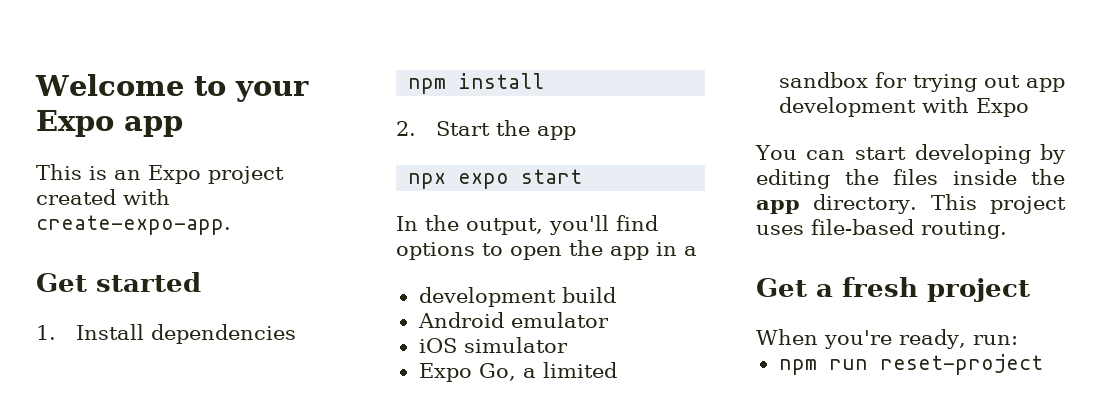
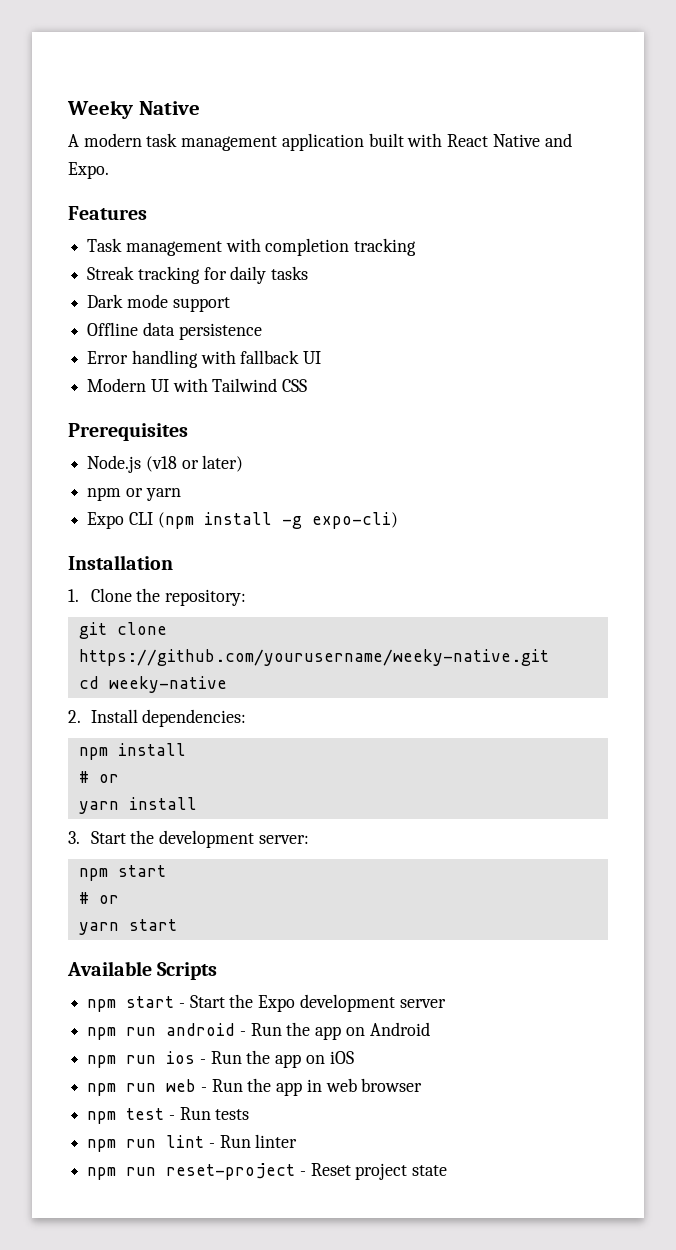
[35,74,309,102] [36,110,183,137] [36,164,284,184] [36,189,170,205] [36,215,231,235] [36,272,201,292] [36,324,297,344] [408,73,545,94] [396,120,577,140] [408,169,583,189] [396,215,658,235] [396,240,697,260] [418,287,616,307] [417,312,609,328] [418,337,568,353] [418,362,617,382] [778,72,1065,92] [778,97,1029,117] [755,144,1065,164] [756,169,1065,189] [756,194,1066,214] [756,219,1007,239] [756,277,1030,302] [756,329,1018,349] Welcome to your Expo app // This is an Expo project created with create-expo-app. // Get started // 1. Install dependencies // npm install // 2. Start the app // npx expo start // In the output, you'll find options to open the app in a // development build // Android emulator // iOS simulator // Expo Go, a limited sandbox for trying out app development with Expo // You can start developing by editing the files inside the app directory. This project uses file-based routing. // Get a fresh project // When you're ready, run: -> [67,100,200,119] [68,133,572,151] [68,162,109,179] [68,206,147,220] [87,238,417,256] [87,266,309,284] [87,294,230,312] [87,322,262,340] [87,350,322,368] [87,378,308,392] [68,423,188,441] [87,455,244,473] [87,487,181,501] [87,512,398,529] [68,555,173,570] [68,588,247,606] [78,622,167,639] [78,649,549,666] [78,676,227,693] [68,709,247,727] [78,743,186,760] [78,771,119,783] [78,797,197,814] [68,830,309,848] [78,865,166,881] [78,892,119,904] [78,919,177,935] [67,961,218,980] [87,994,446,1012] [87,1022,430,1040] [87,1050,354,1068] [87,1078,423,1096] [87,1107,250,1124] [87,1134,298,1152] Weeky Native // A modern task management application built with React Native and Expo. // Features // Task management with completion tracking // Streak tracking for daily tasks // Dark mode support // Offline data persistence // Error handling with fallback UI // Modern UI with Tailwind CSS // Prerequisites // Node.js (v18 or later) // npm or yarn // Expo CLI (npm install -g expo-cli) // Installation // 1. Clone the repository: // git clone https://github.com/yourusername/weeky-native.git // cd weeky-native // 2. Install dependencies: // npm install // # or // yarn install // 3. Start the development server: // npm start // # or // yarn start // Available Scripts // npm start - Start the Expo development server // npm run android - Run the app on Android // npm run ios - Run the app on iOS // npm run web - Run the app in web browser // npm test - Run tests // npm run lint - Run linter
(1043, 364) none -> [299,1163,448,1180] - Reset project state

